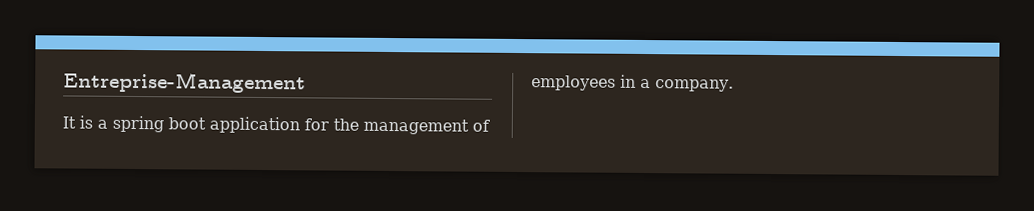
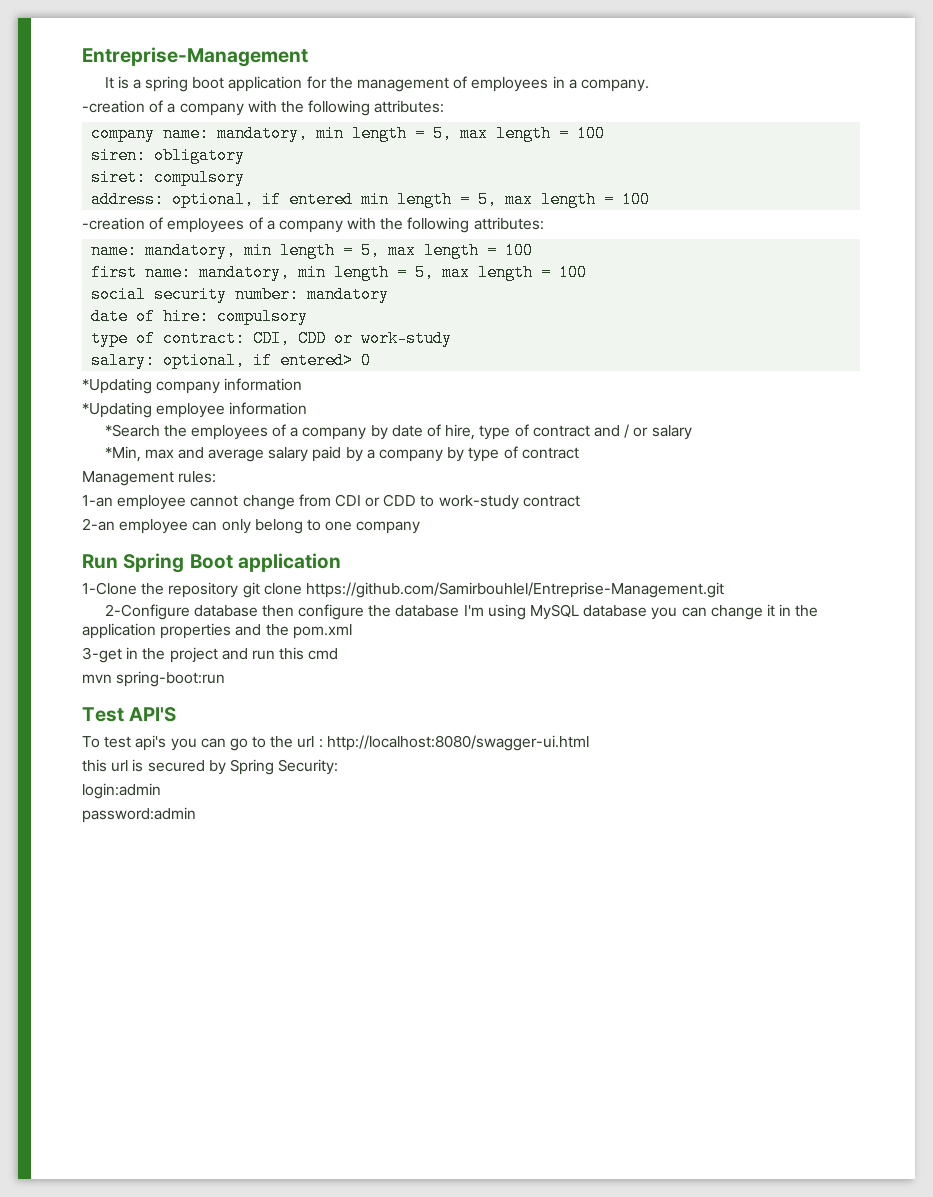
(734, 85) none -> [82,100,445,116] [91,125,606,142] [91,147,246,164] [91,169,246,186] [91,191,651,208] [82,217,544,233] [91,242,534,259] [91,264,588,281] [91,286,390,303] [91,308,309,325] [91,330,453,347] [91,352,372,369] [82,378,303,394] [82,402,308,418] [104,424,692,440] [104,446,579,462] [82,471,217,486] [82,494,580,510] [82,518,421,534] [82,553,341,573] [82,582,724,598] [104,604,819,620] [82,623,352,639] [82,647,339,663] [82,671,226,687] [82,707,177,722] [82,735,589,751] [82,759,339,775] [82,783,161,799] [82,807,196,823] // -creation of a company with the following attributes: // company name: mandatory, min length = 5, max length = 100 // siren: obligatory // siret: compulsory // address: optional, if entered min length = 5, max length = 100 // -creation of employees of a company with the following attributes: // name: mandatory, min length = 5, max length = 100 // first name: mandatory, min length = 5, max length = 100 // social security number: mandatory // date of hire: compulsory // type of contract: CDI, CDD or work-study // salary: optional, if entered> 0 // *Updating company information // *Updating employee information // *Search the employees of a company by date of hire, type of contract and / or salary // *Min, max and average salary paid by a company by type of contract // Management rules: // 1-an employee cannot change from CDI or CDD to work-study contract // 2-an employee can only belong to one company // Run Spring Boot application // 1-Clone the repository git clone https://github.com/Samirbouhlel/Entreprise-Management.git // 2-Configure database then configure the database I'm using MySQL database you can change it in the application properties and the pom.xml // 3-get in the project and run this cmd // mvn spring-boot:run // Test API'S // To test api's you can go to the url : http://localhost:8080/swagger-ui.html // this url is secured by Spring Security: // login:admin // password:admin

